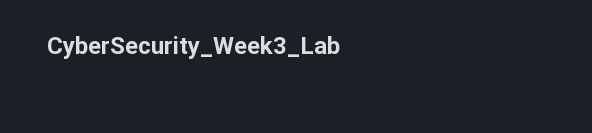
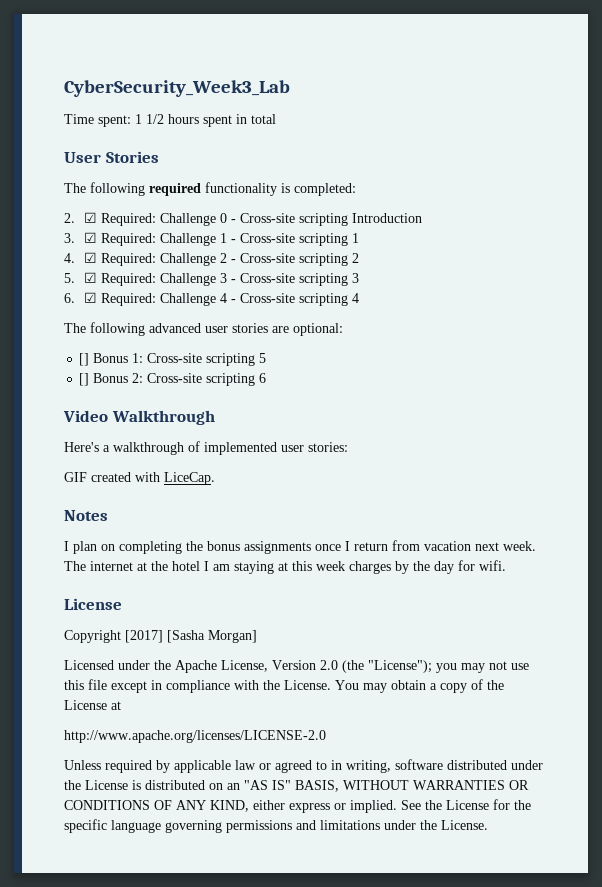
(340, 47) none -> [64,114,276,127] [64,151,159,163] [64,182,356,196] [64,212,422,226] [64,232,359,246] [64,252,359,266] [64,272,359,286] [64,292,359,306] [64,322,343,336] [79,353,267,366] [79,373,267,386] [63,410,215,425] [64,441,348,455] [64,472,215,485] [64,510,108,521] [64,540,536,554] [64,560,506,574] [64,598,122,610] [64,630,257,643] [64,660,529,673] [64,679,504,693] [64,700,121,710] [64,730,326,743] [64,759,543,773] [64,780,529,792] [64,799,531,813] [64,819,488,833] // Time spent: 1 1/2 hours spent in total // User Stories // The following required functionality is completed: // 2. ☑ Required: Challenge 0 - Cross-site scripting Introduction // 3. ☑ Required: Challenge 1 - Cross-site scripting 1 // 4. ☑ Required: Challenge 2 - Cross-site scripting 2 // 5. ☑ Required: Challenge 3 - Cross-site scripting 3 // 6. ☑ Required: Challenge 4 - Cross-site scripting 4 // The following advanced user stories are optional: // [] Bonus 1: Cross-site scripting 5 // [] Bonus 2: Cross-site scripting 6 // Video Walkthrough // Here's a walkthrough of implemented user stories: // GIF created with LiceCap. // Notes // I plan on completing the bonus assignments once I return from vacation next week. The internet at the hotel I am staying at this week charges by the day for wifi. // License // Copyright [2017] [Sasha Morgan] // Licensed under the Apache License, Version 2.0 (the "License"); you may not use this file except in compliance with the License. You may obtain a copy of the License at // http://www.apache.org/licenses/LICENSE-2.0 // Unless required by applicable law or agreed to in writing, software distributed under the License is distributed on an "AS IS" BASIS, WITHOUT WARRANTIES OR CONDITIONS OF ANY KIND, either express or implied. See the License for the specific language governing permissions and limitations under the License.

